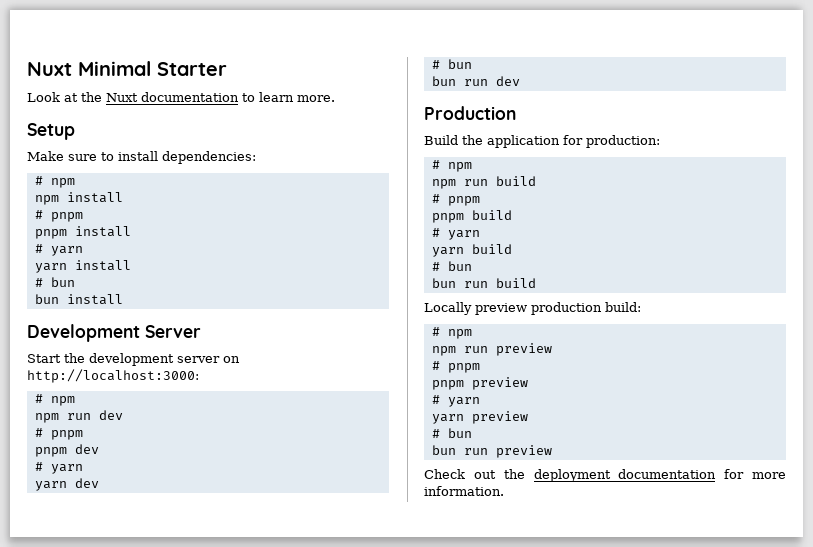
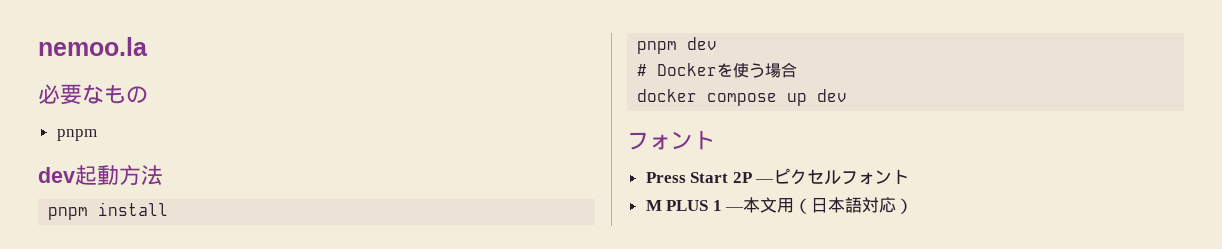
[27,61,227,76] [27,92,335,102] [27,123,75,140] [27,151,256,164] [34,176,75,188] [34,192,123,205] [34,210,83,222] [34,226,131,239] [34,244,83,256] [34,260,131,273] [34,277,75,287] [34,294,123,305] [27,324,201,342] [27,353,240,366] [27,369,199,383] [34,394,75,406] [34,410,123,423] [34,428,83,440] [34,444,99,457] [34,462,83,474] [34,478,99,491] [431,59,472,69] [431,76,520,86] [424,106,516,120] [424,135,660,148] [431,160,472,172] [431,176,536,189] [431,194,480,206] [431,210,512,223] [431,228,480,240] [431,244,512,257] [431,261,472,271] [431,278,536,288] [424,302,641,315] [431,327,472,339] [431,343,552,356] [431,361,480,373] [431,377,528,390] [431,395,480,407] [431,411,528,424] [431,428,472,438] [431,445,552,458] [424,469,786,482] [424,486,504,496] Nuxt Minimal Starter // Look at the Nuxt documentation to learn more. // Setup // Make sure to install dependencies: // # npm // npm install // # pnpm // pnpm install // # yarn // yarn install // # bun // bun install // Development Server // Start the development server on http://localhost:3000: // # npm // npm run dev // # pnpm // pnpm dev // # yarn // yarn dev // # bun // bun run dev // Production // Build the application for production: // # npm // npm run build // # pnpm // pnpm build // # yarn // yarn build // # bun // bun run build // Locally preview production build: // # npm // npm run preview // # pnpm // pnpm preview // # yarn // yarn preview // # bun // bun run preview // Check out the deployment documentation for more information. -> [38,37,148,56] [38,84,148,105] [56,129,97,141] [38,165,163,186] [48,202,169,220] [637,37,718,54] [637,62,798,78] [637,89,848,106] [627,130,715,150] [645,168,910,185] [645,197,914,214] nemoo.la // 必要なもの // pnpm // dev起動方法 // pnpm install // pnpm dev // # Dockerを使う場合 // docker compose up dev // フォント // Press Start 2P —ピクセルフォント // M PLUS 1 —本文用（日本語対応）

